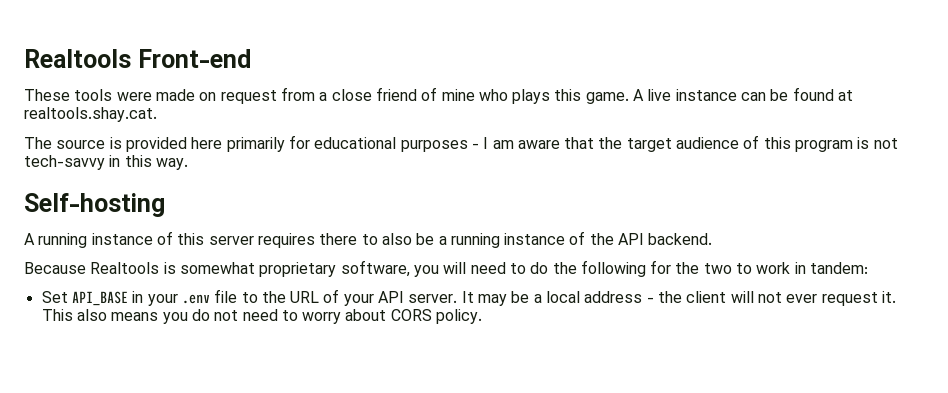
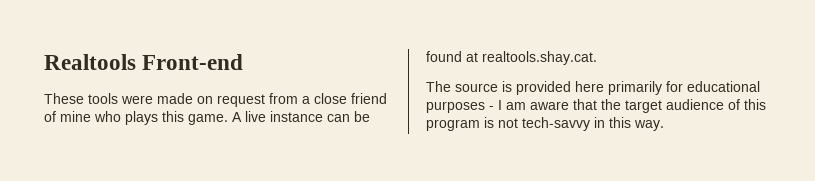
[24,193,165,217] [24,231,713,248] [24,260,869,277] [41,289,896,306] [41,309,483,324] // Self-hosting // A running instance of this server requires there to also be a running instance of the API backend. // Because Realtools is somewhat proprietary software, you will need to do the following for the two to work in tandem: // Set API_BASE in your .env file to the URL of your API server. It may be a local address - the client will not ever request it. This also means you do not need to worry about CORS policy. -> (664, 125) none

